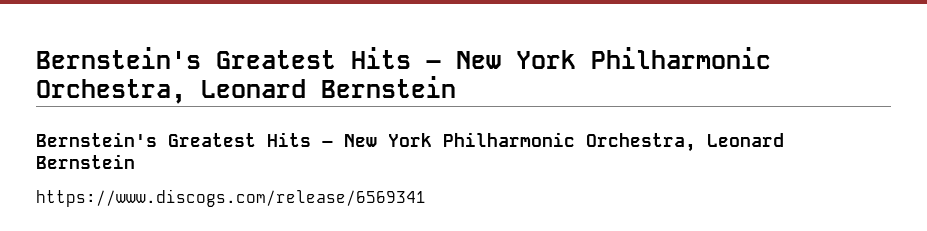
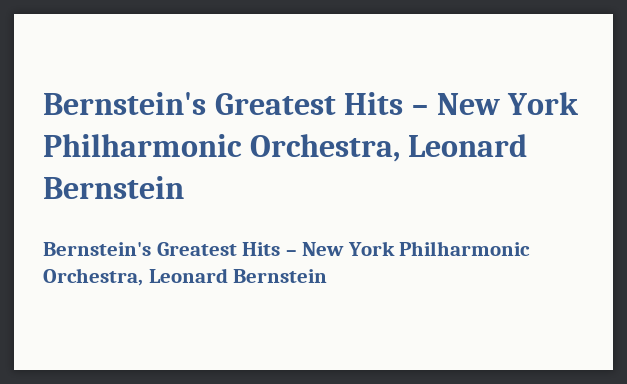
[36,189,426,207] // https://www.discogs.com/release/6569341 -> (328, 276) none

